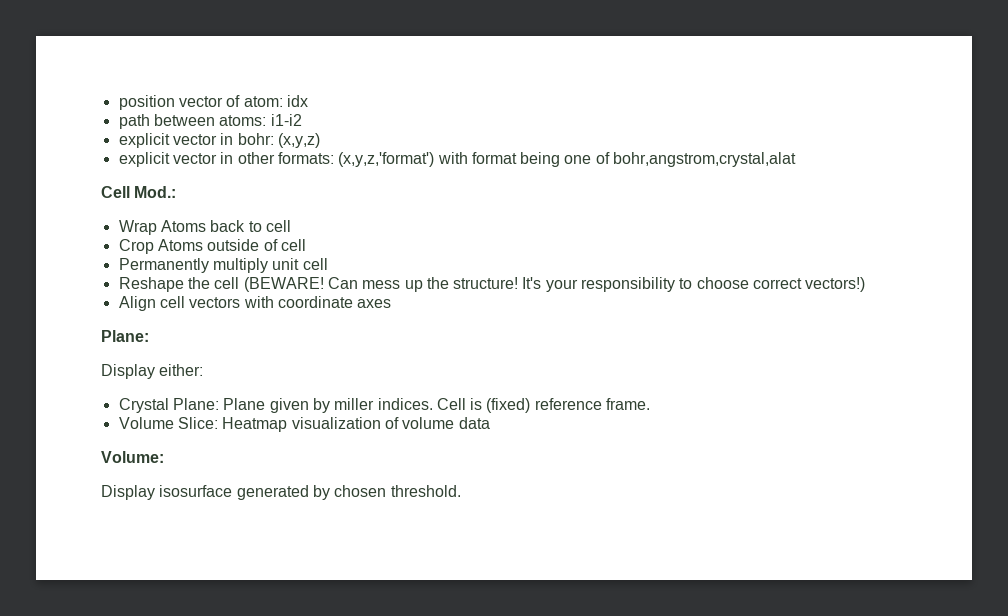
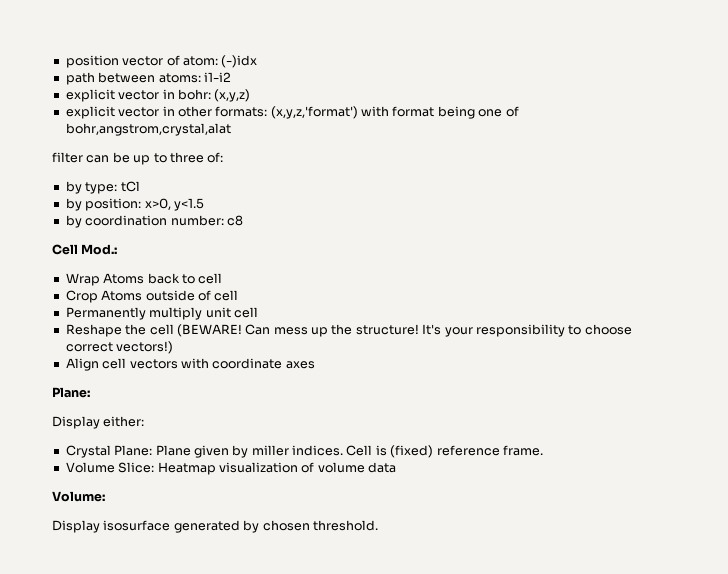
[286,95,308,107] idx -> [221,55,258,68] (-)idx
(797, 159) none -> [52,152,224,165] [65,181,140,194] [65,198,204,211] [65,215,243,228] // filter can be up to three of: // by type: tCl // by position: x>0, y<1.5 // by coordination number: c8

